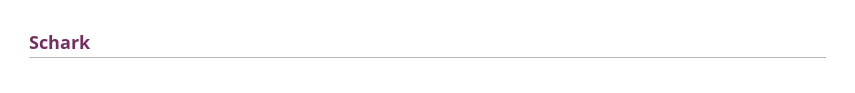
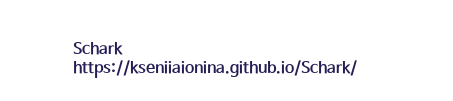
(91, 42) none -> [73,60,357,78] https://kseniiaionina.github.io/Schark/

